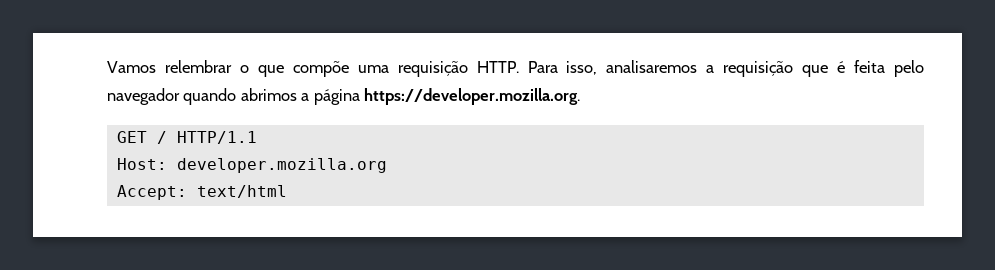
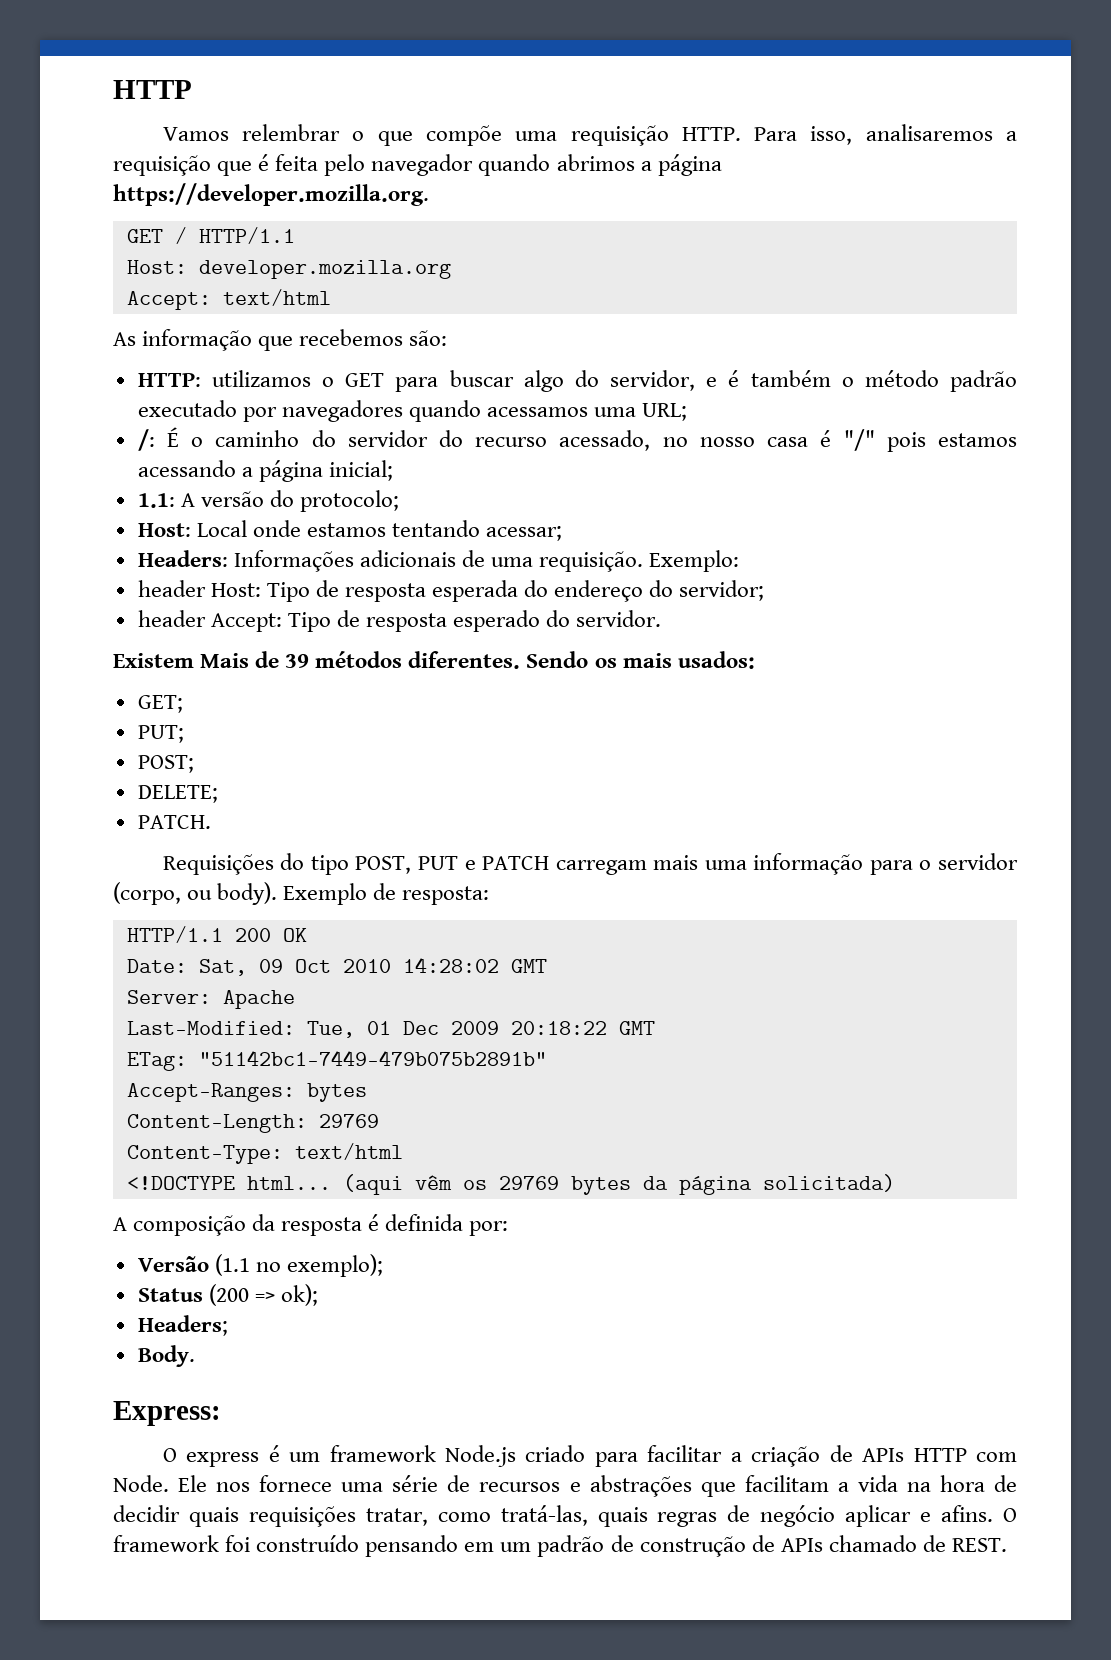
(107, 67) none -> [113,80,192,99] HTTP //
(287, 191) none -> [113,329,448,351] [137,370,1018,392] [137,400,688,422] [137,427,1018,452] [137,460,393,482] [137,490,400,512] [137,520,563,541] [137,550,740,572] [137,580,765,602] [137,610,662,632] [113,651,755,669] [137,695,183,713] [137,725,184,743] [137,755,194,773] [137,785,218,803] [137,815,211,829] [162,853,1019,875] [113,882,490,905] [126,926,307,943] [126,957,547,976] [126,990,295,1009] [126,1021,655,1038] [126,1050,547,1071] [126,1083,367,1102] [126,1114,379,1133] [126,1143,403,1164] [126,1174,895,1195] [113,1214,509,1236] [137,1254,383,1277] [137,1284,318,1306] [137,1315,228,1336] [137,1345,195,1367] [113,1401,221,1426] [162,1445,1018,1467] [113,1475,1017,1497] [113,1505,1017,1527] [113,1535,1007,1557] // As informação que recebemos são: // HTTP: utilizamos o GET para buscar algo do servidor, e é também o método padrão executado por navegadores quando acessamos uma URL; // /: É o caminho do servidor do recurso acessado, no nosso casa é "/" pois estamos acessando a página inicial; // 1.1: A versão do protocolo; // Host: Local onde estamos tentando acessar; // Headers: Informações adicionais de uma requisição. Exemplo: // header Host: Tipo de resposta esperada do endereço do servidor; // header Accept: Tipo de resposta esperado do servidor. // Existem Mais de 39 métodos diferentes. Sendo os mais usados: // GET; // PUT; // POST; // DELETE; // PATCH. // Requisições do tipo POST, PUT e PATCH carregam mais uma informação para o servidor (corpo, ou body). Exemplo de resposta: // HTTP/1.1 200 OK // Date: Sat, 09 Oct 2010 14:28:02 GMT // Server: Apache // Last-Modified: Tue, 01 Dec 2009 20:18:22 GMT // ETag: "51142bc1-7449-479b075b2891b" // Accept-Ranges: bytes // Content-Length: 29769 // Content-Type: text/html // <!DOCTYPE html... (aqui vêm os 29769 bytes da página solicitada) // A composição da resposta é definida por: // Versão (1.1 no exemplo); // Status (200 => ok); // Headers; // Body. // Express: // O express é um framework Node.js criado para facilitar a criação de APIs HTTP com Node. Ele nos fornece uma série de recursos e abstrações que facilitam a vida na hora de decidir quais requisições tratar, como tratá-las, quais regras de negócio aplicar e afins. O framework foi construído pensando em um padrão de construção de APIs chamado de REST.

